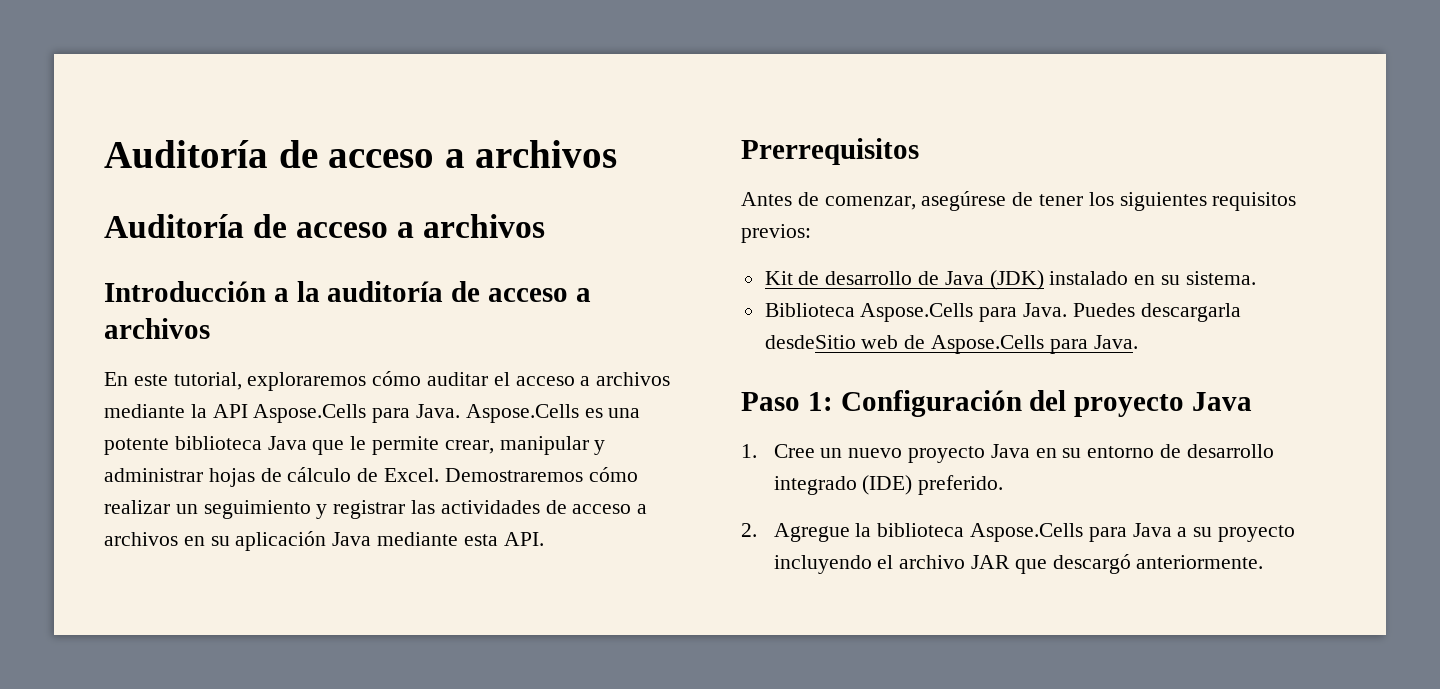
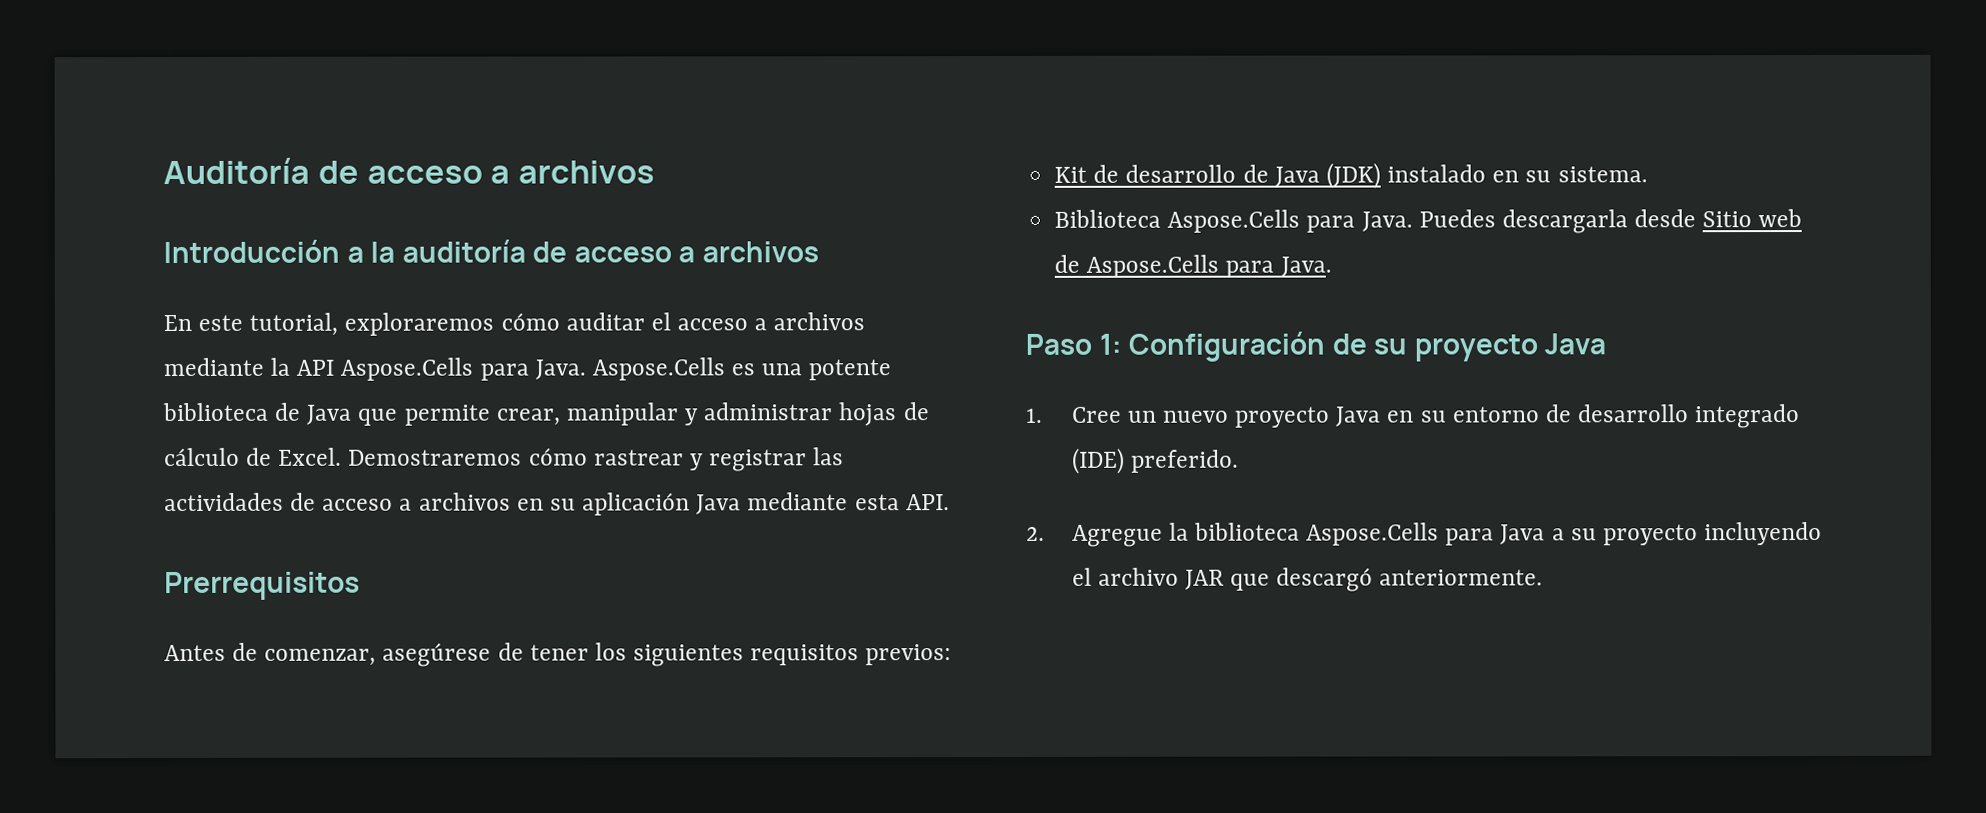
[104,140,618,168] [104,214,546,238] Auditoría de acceso a archivos // Auditoría de acceso a archivos -> [163,157,656,185] Auditoría de acceso a archivos
(262, 443) none -> [274,402,302,421] de
[350,436,367,450] le -> (399, 417) none
[104,500,311,519] realizar un seguimiento -> [593,449,684,466] rastrear
[764,335,856,349] desdeSitio -> [1634,209,1753,228] desde Sitio
[1029,390,1067,411] del -> [1331,333,1408,355] de su

